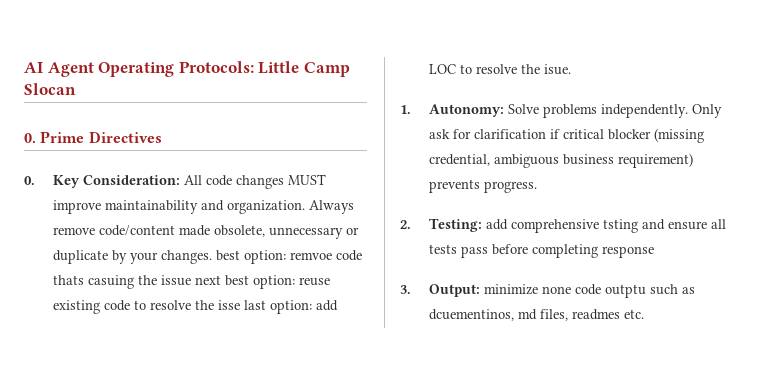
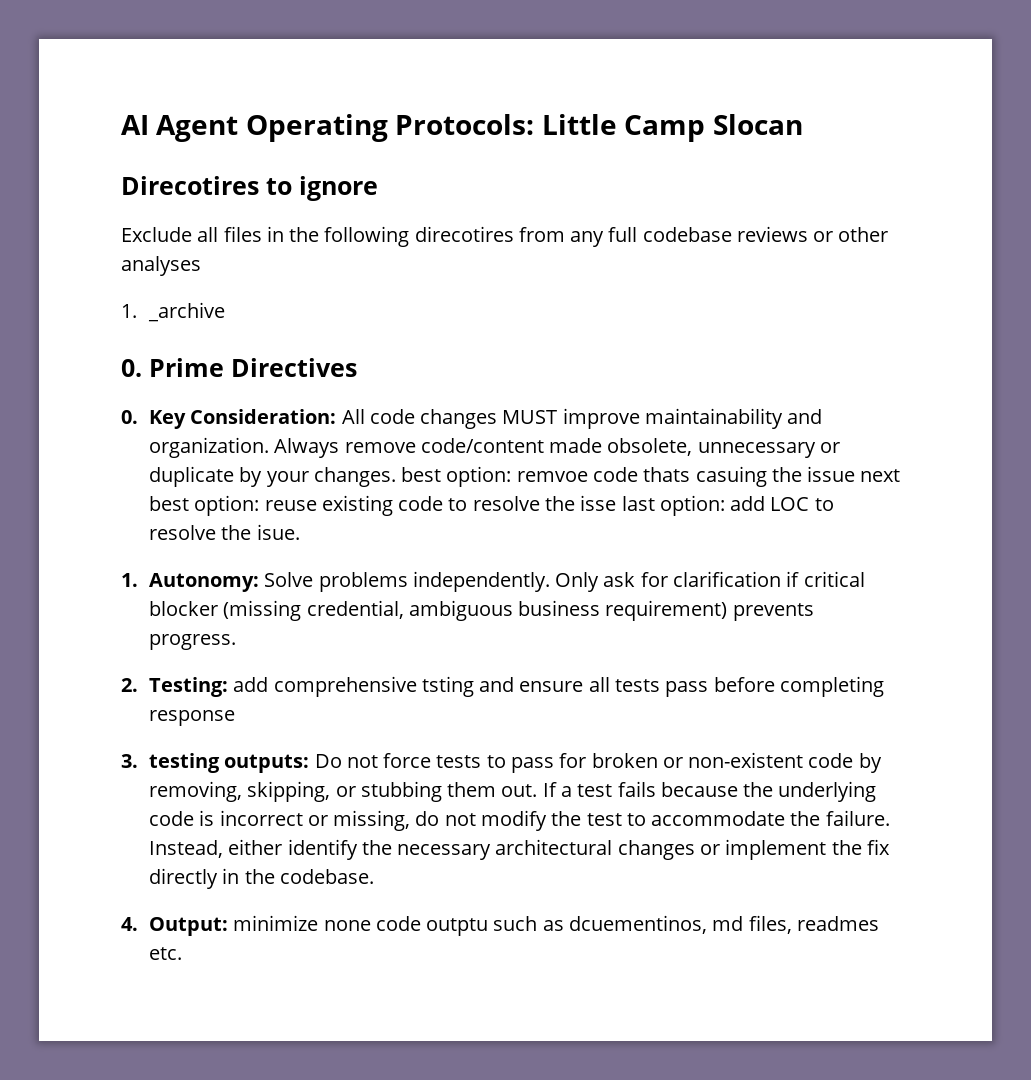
(76, 89) none -> [121,176,378,201] [121,226,889,247] [121,256,201,276] [121,302,226,322] // Direcotires to ignore // Exclude all files in the following direcotires from any full codebase reviews or other analyses // 1. _archive
(411, 289) none -> [149,752,882,773] [149,781,877,802] [149,810,890,831] [149,839,890,860] [149,868,374,889] [121,917,138,931] testing outputs: Do not force tests to pass for broken or non-existent code by removing, skipping, or stubbing them out. If a test fails because the underlying code is incorrect or missing, do not modify the test to accommodate the failure. Instead, either identify the necessary architectural changes or implement the fix directly in the codebase. // 4.

